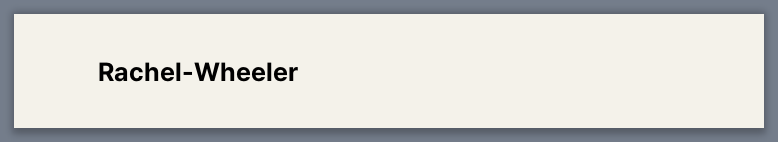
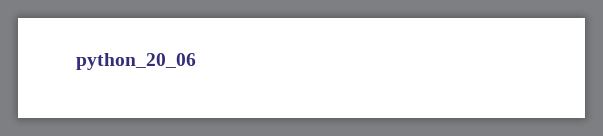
[98,62,298,82] Rachel-Wheeler -> [76,53,196,70] python_20_06

